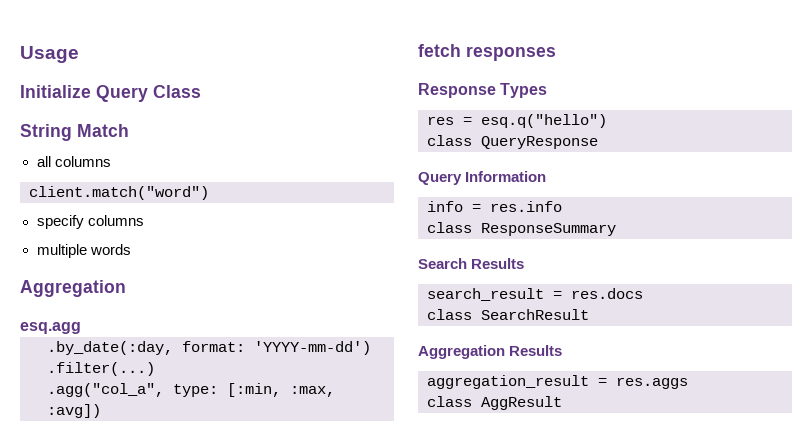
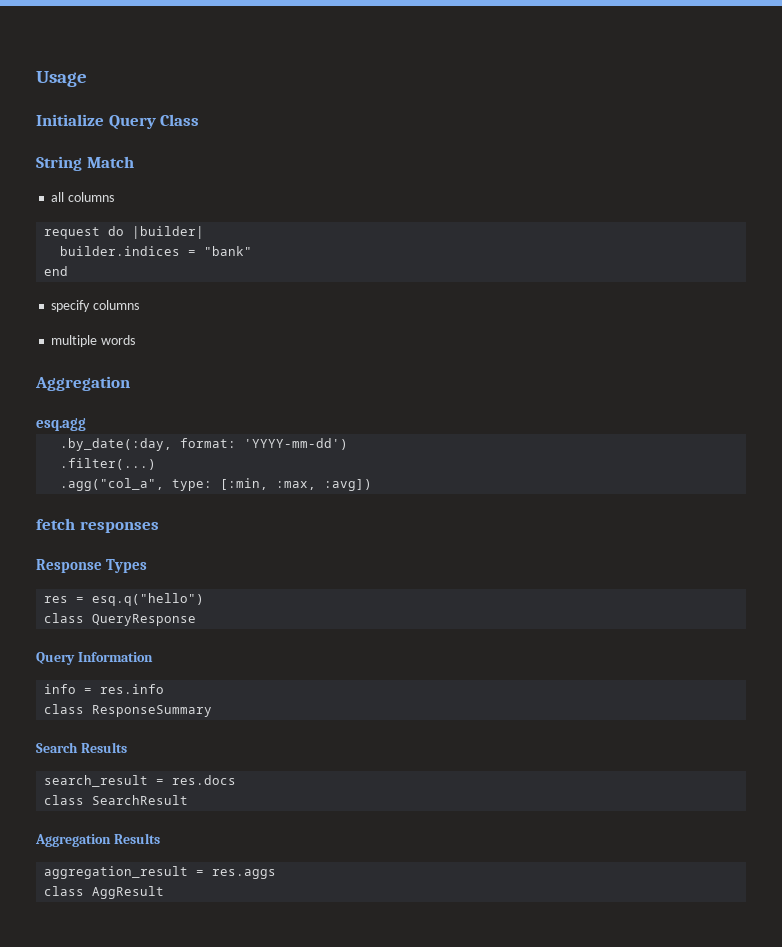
[29,186,209,200] client.match("word") -> [44,226,205,239] [60,246,253,256] [44,266,69,276] request do |builder| // builder.indices = "bank" // end

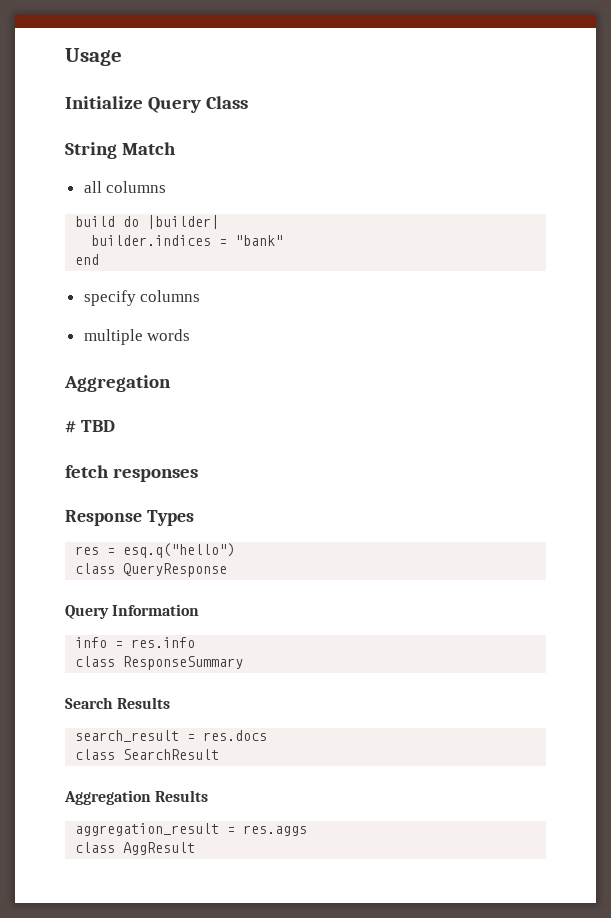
[44,227,101,239] request -> [75,216,116,227] build
[36,418,86,431] [60,438,349,451] [60,458,157,470] [60,478,373,491] esq.agg // .by_date(:day, format: 'YYYY-mm-dd') // .filter(...) // .agg("col_a", type: [:min, :max, :avg]) -> [65,420,115,433] # TBD

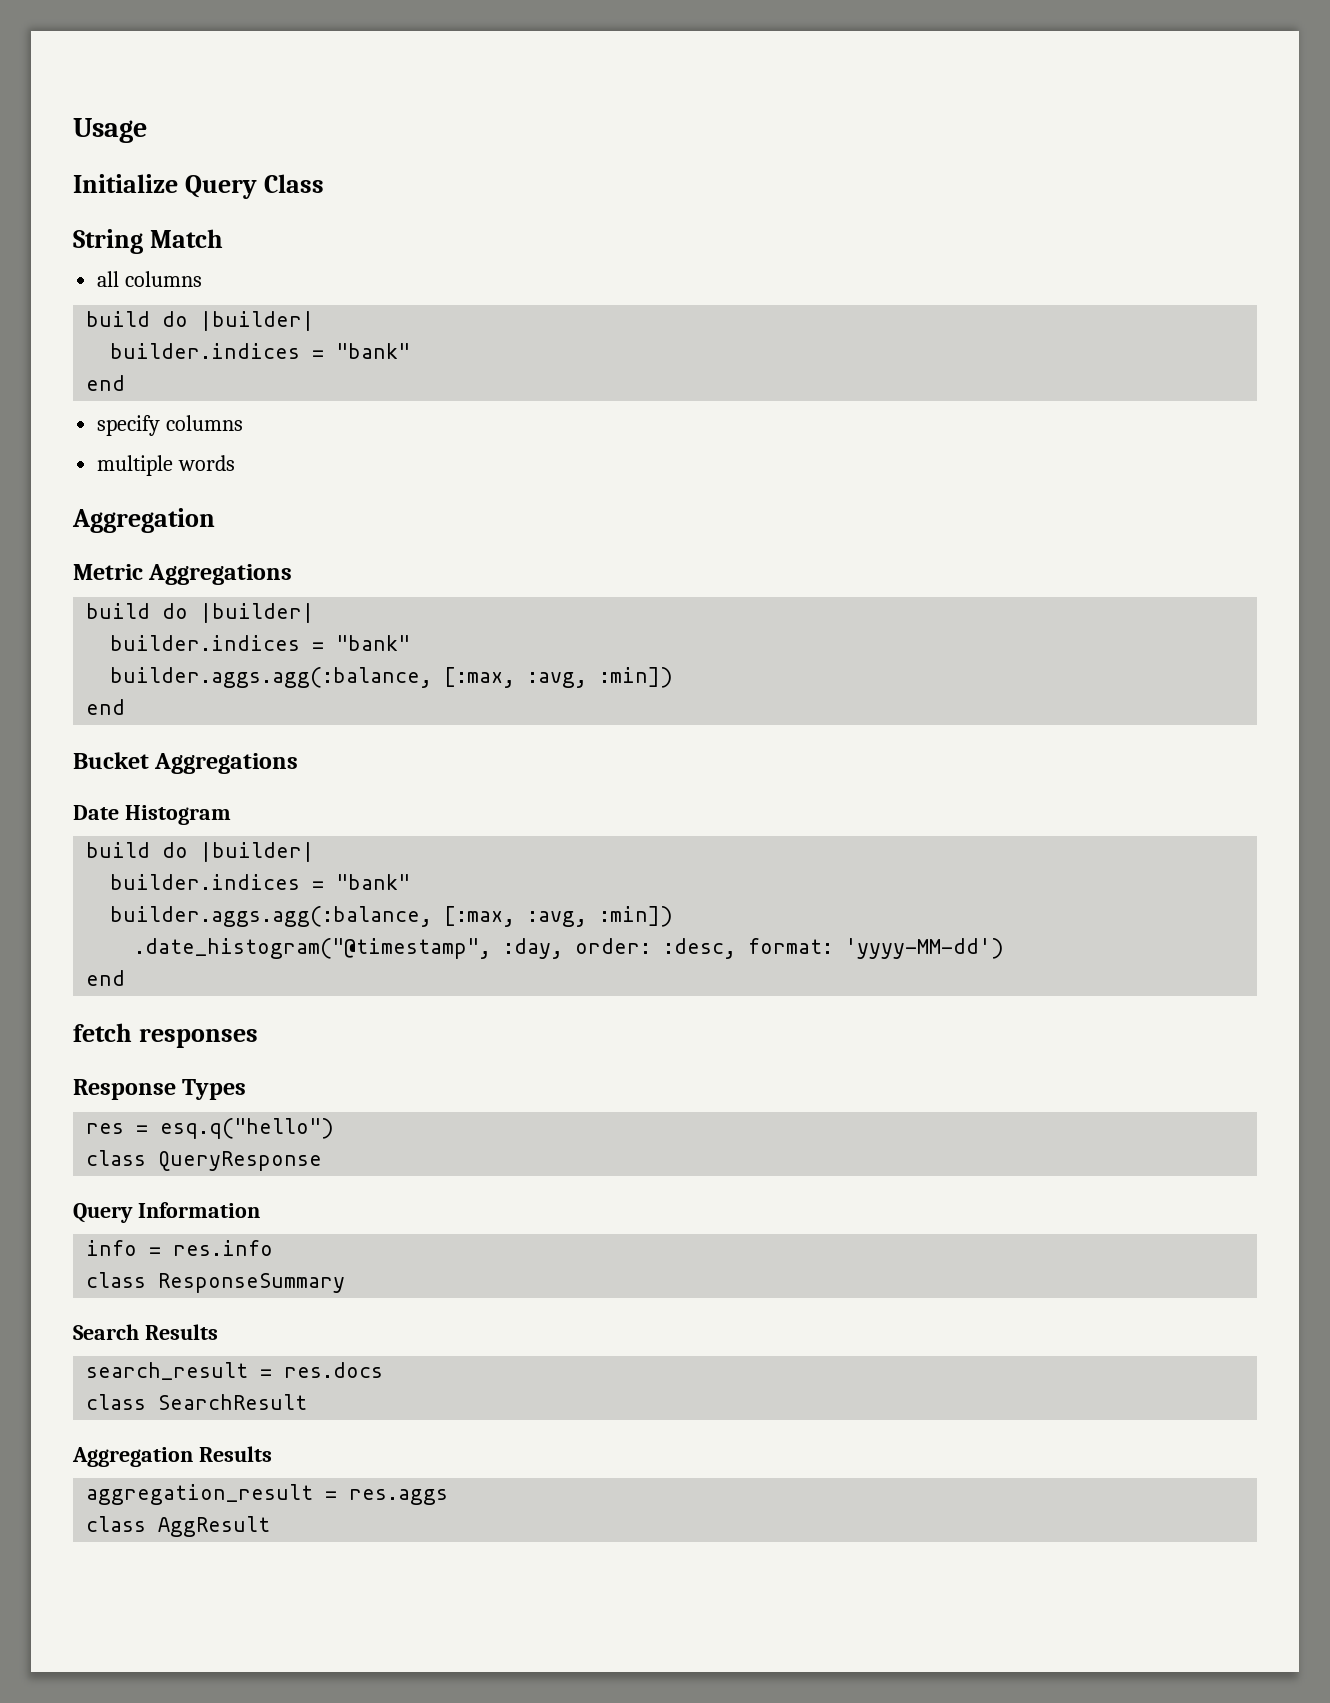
[65,420,115,433] # TBD -> [73,564,293,585] [86,603,315,623] [110,635,411,651] [110,667,674,688] [86,699,126,715] [73,752,299,774] [73,805,231,825] [86,842,315,862] [110,874,411,890] [110,906,674,927] [134,938,1005,959] [86,970,126,986] Metric Aggregations // build do |builder| // builder.indices = "bank" // builder.aggs.agg(:balance, [:max, :avg, :min]) // end // Bucket Aggregations // Date Histogram // build do |builder| // builder.indices = "bank" // builder.aggs.agg(:balance, [:max, :avg, :min]) // .date_histogram("@timestamp", :day, order: :desc, format: 'yyyy-MM-dd') // end

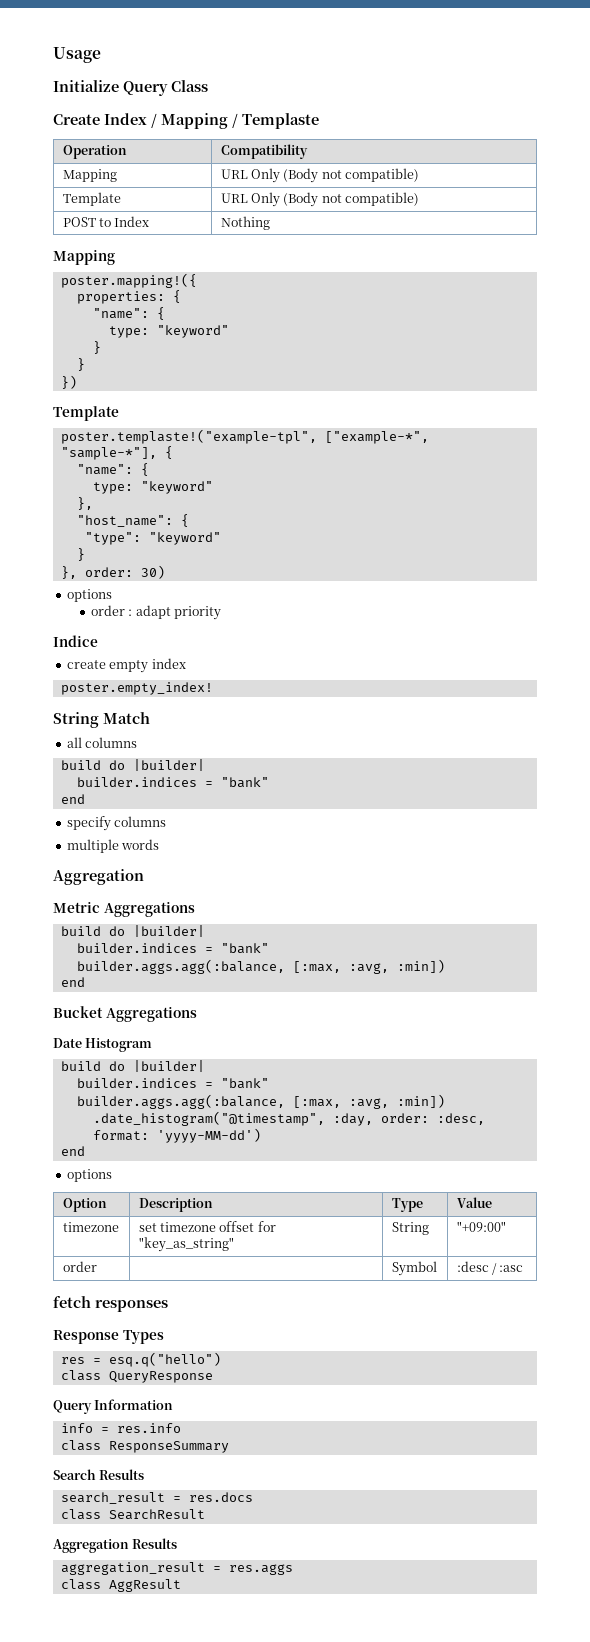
(324, 183) none -> [53,113,319,129] [62,145,127,159] [220,144,308,159] [62,169,117,182] [220,168,420,183] [62,192,121,206] [220,192,420,207] [62,216,150,227] [220,216,270,230] [53,250,115,265] [60,273,197,288] [76,290,181,304] [92,307,165,320] [108,325,229,338] [92,341,101,354] [76,358,85,371] [60,375,77,389] [53,406,119,421] [60,429,429,444] [60,446,173,460] [76,463,149,476] [92,481,213,494] [76,497,93,510] [76,514,189,527] [84,532,221,545] [76,548,85,561] [60,565,165,579] [66,589,112,602] [90,605,222,620] [53,635,98,647] [66,658,186,673] [60,682,213,695] // Create Index / Mapping / Templaste // Operation | Compatibility // Mapping | URL Only (Body not compatible) // Template | URL Only (Body not compatible) // POST to Index | Nothing // Mapping // poster.mapping!({ // properties: { // "name": { // type: "keyword" // } // } // }) // Template // poster.templaste!("example-tpl", ["example-*", "sample-*"], { // "name": { // type: "keyword" // }, // "host_name": { // "type": "keyword" // } // }, order: 30) // options // order : adapt priority // Indice // create empty index // poster.empty_index!
(126, 978) none -> [66,1169,112,1182] [62,1198,107,1212] [138,1198,213,1212] [391,1198,423,1212] [456,1197,492,1208] [62,1222,119,1232] [138,1221,276,1232] [138,1237,234,1252] [391,1222,429,1235] [456,1221,506,1232] [62,1261,97,1272] [391,1261,437,1276] [456,1261,524,1275] // options // Option | Description | Type | Value // timezone | set timezone offset for "key_as_string" | String | "+09:00" // order | | Symbol | :desc / :asc

